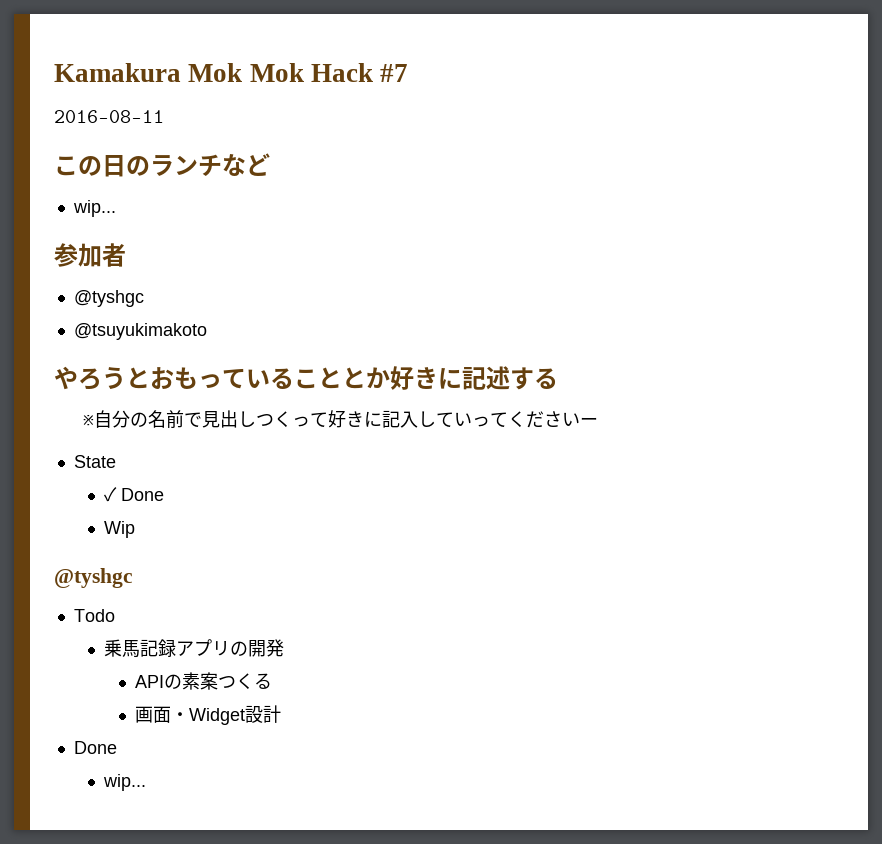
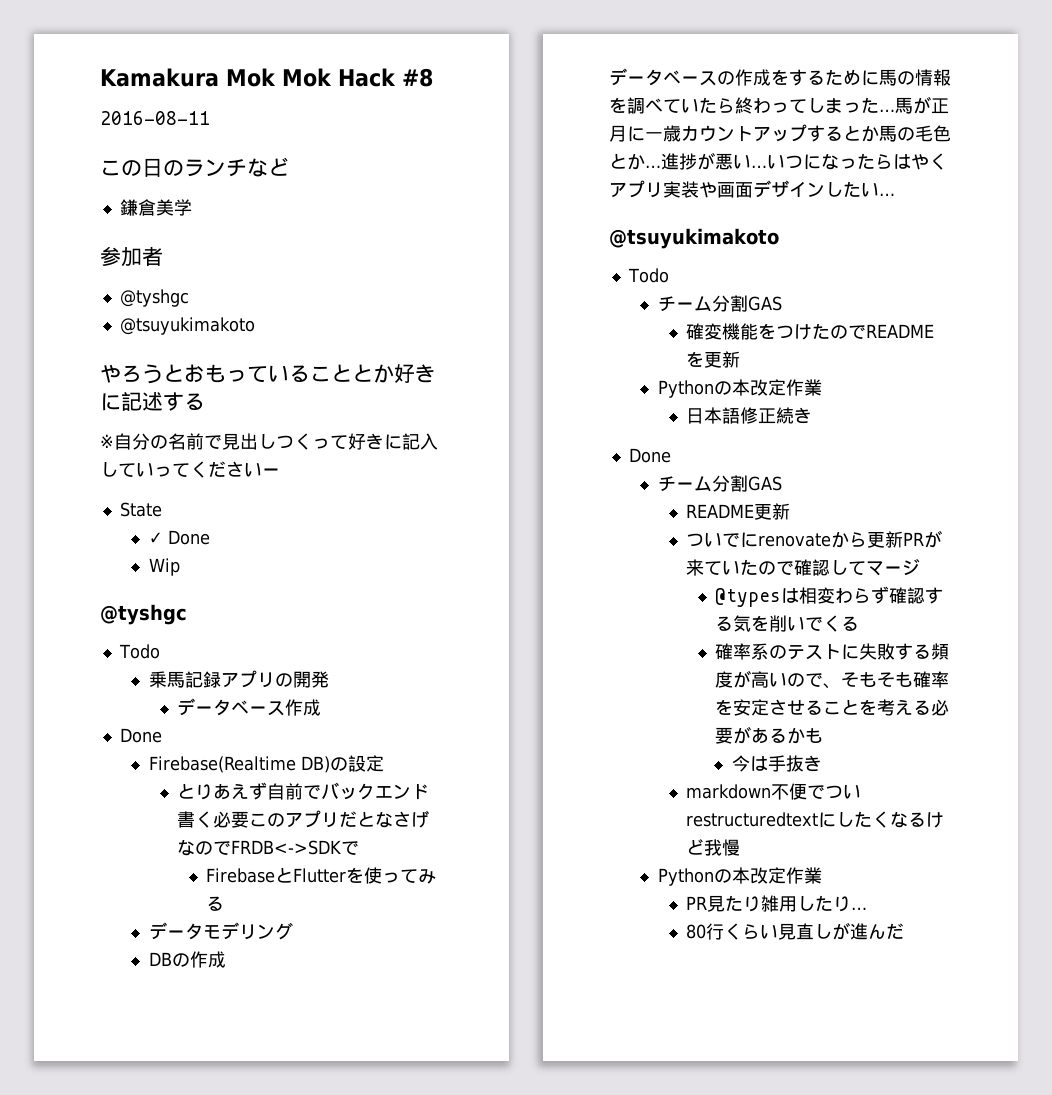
[380,64,409,82] #7 -> [402,68,433,87] #8
[72,200,116,217] wip... -> [119,199,192,216] 鎌倉美学
[134,672,272,690] [134,705,281,725] [73,741,117,754] [103,774,147,791] APIの素案つくる // 画面・Widget設計 // Done // wip... -> [177,698,322,716] [119,728,162,743] [148,755,385,773] [177,782,430,800] [177,810,430,828] [177,839,360,856] [205,867,436,884] [205,896,224,911] [148,922,293,940] [148,951,226,968] [609,68,951,86] [609,96,949,114] [609,124,951,142] [609,152,947,170] [609,180,895,198] [609,228,779,249] [627,268,669,283] [657,295,782,312] [686,323,935,340] [686,351,741,368] [657,379,822,398] [686,407,813,424] [628,448,671,463] [657,475,782,492] [686,503,791,520] [686,530,943,548] [686,559,921,576] [714,586,943,607] [714,615,859,632] [714,643,949,660] [714,670,949,689] [714,699,949,716] [714,726,823,744] [731,755,822,772] [686,783,862,800] [686,811,945,828] [686,839,741,856] [657,867,822,886] [686,895,868,912] [686,922,905,940] データベース作成 // Done // Firebase(Realtime DB)の設定 // とりあえず自前でバックエンド書く必要このアプリだとなさげなのでFRDB<->SDKで // FirebaseとFlutterを使ってみる // データモデリング // DBの作成 // データベースの作成をするために馬の情報を調べていたら終わってしまった…馬が正月に一歳カウントアップするとか馬の毛色とか…進捗が悪い…いつになったらはやくアプリ実装や画面デザインしたい… // @tsuyukimakoto // Todo // チーム分割GAS // 確変機能をつけたのでREADMEを更新 // Pythonの本改定作業 // 日本語修正続き // Done // チーム分割GAS // README更新 // ついでにrenovateから更新PRが来ていたので確認してマージ // @typesは相変わらず確認する気を削いでくる // 確率系のテストに失敗する頻度が高いので、そもそも確率を安定させることを考える必要があるかも // 今は手抜き // markdown不便でついrestructuredtextにしたくなるけど我慢 // Pythonの本改定作業 // PR見たり雑用したり… // 80行くらい見直しが進んだ

